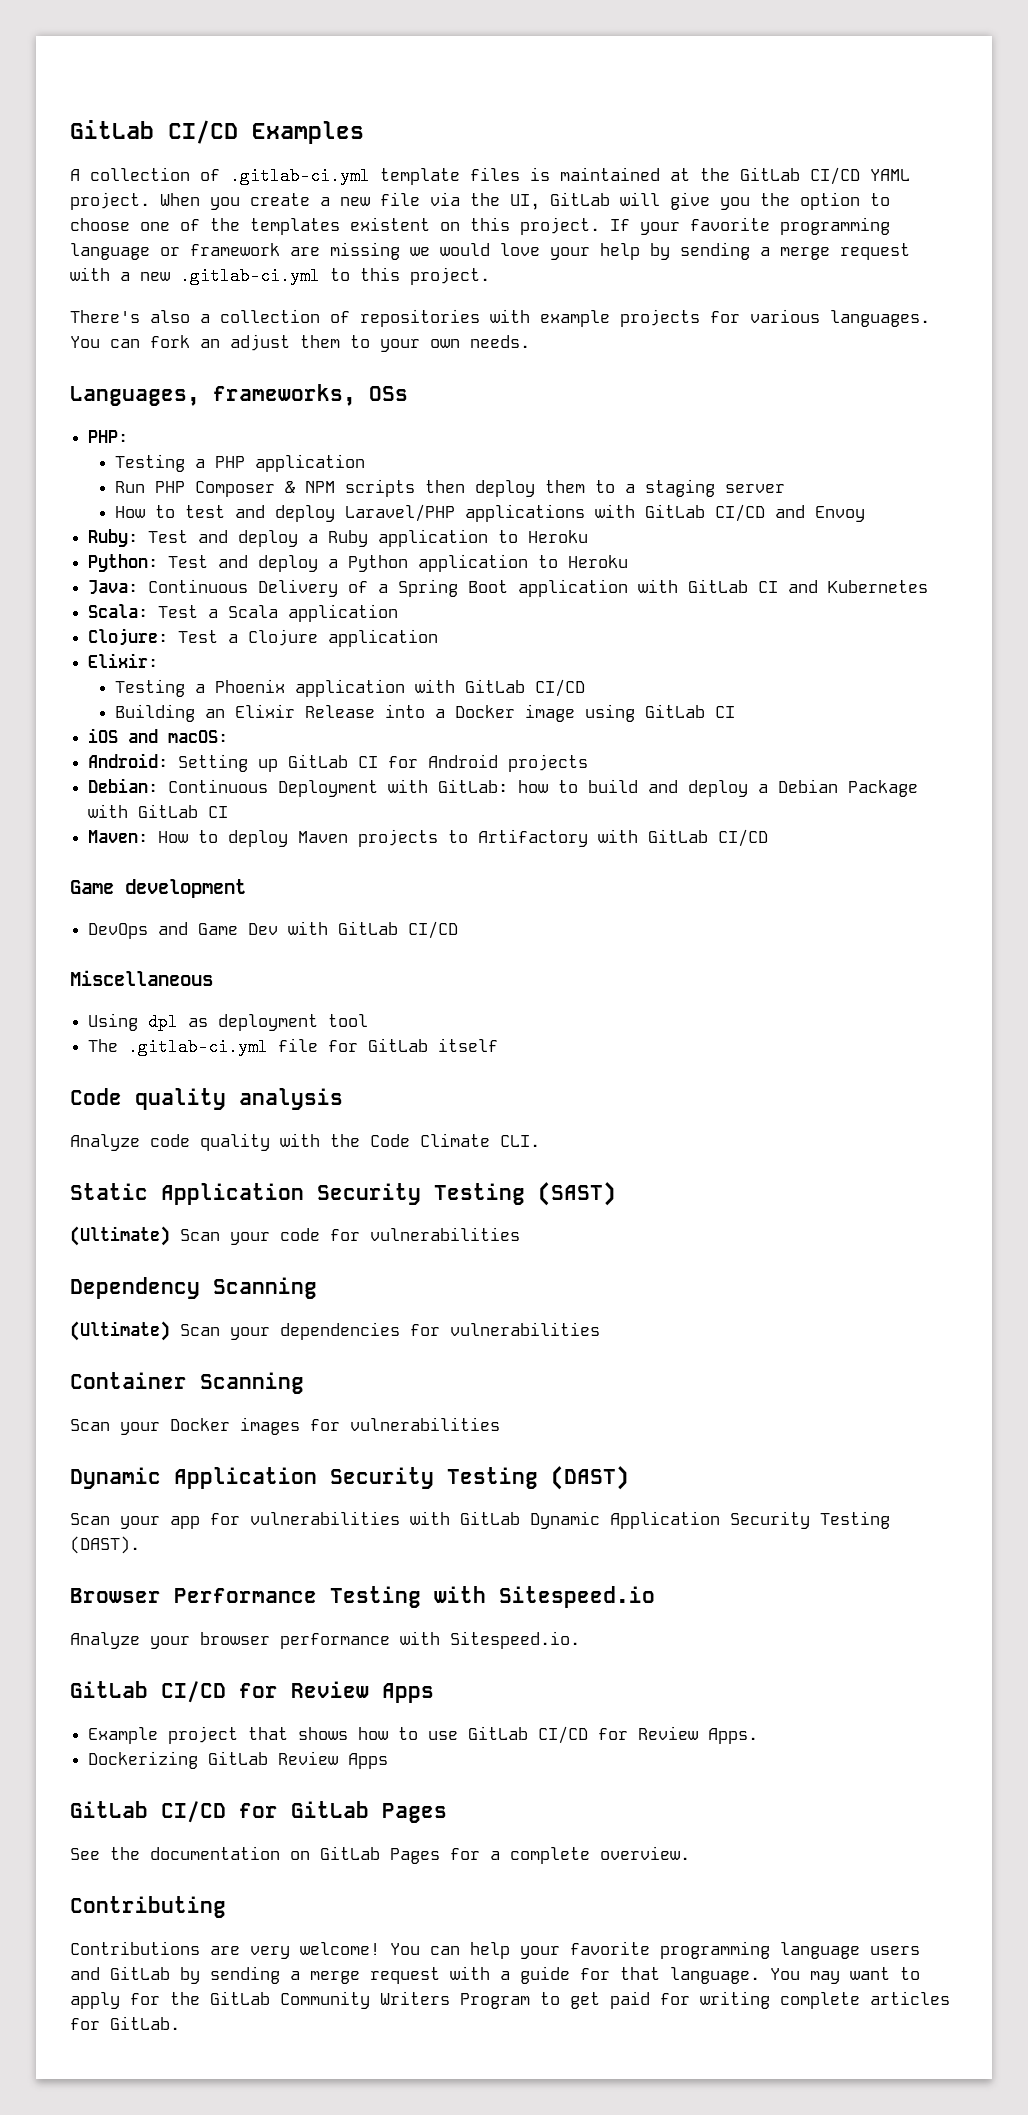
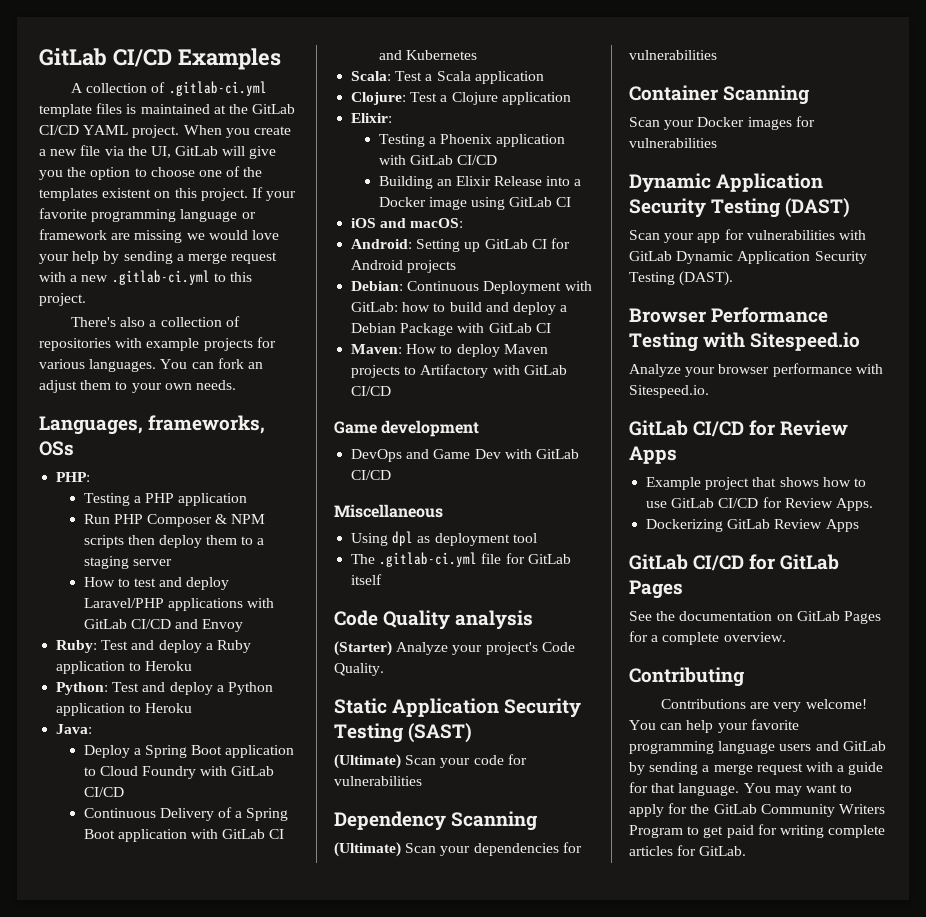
(139, 587) none -> [83,745,295,758] [83,766,275,779] [83,787,124,797] // Deploy a Spring Boot application to Cloud Foundry with GitLab CI/CD //
[135,1088,226,1110] quality -> [383,610,451,630] Quality
[70,1133,540,1151] Analyze code quality with the Code Climate CLI. -> [334,641,575,656] [334,663,384,676] (Starter) Analyze your project's Code Quality.

